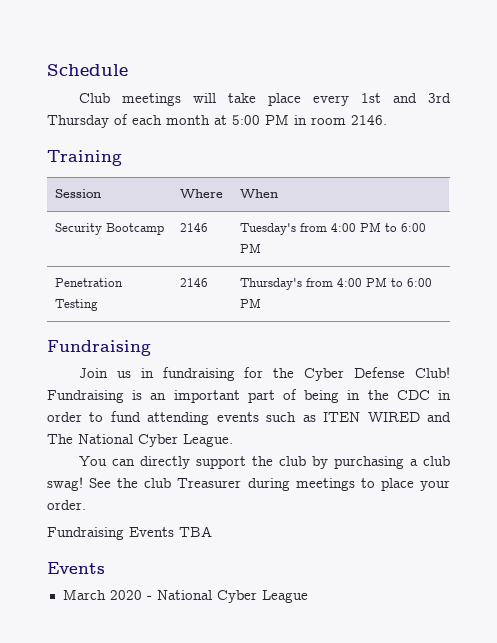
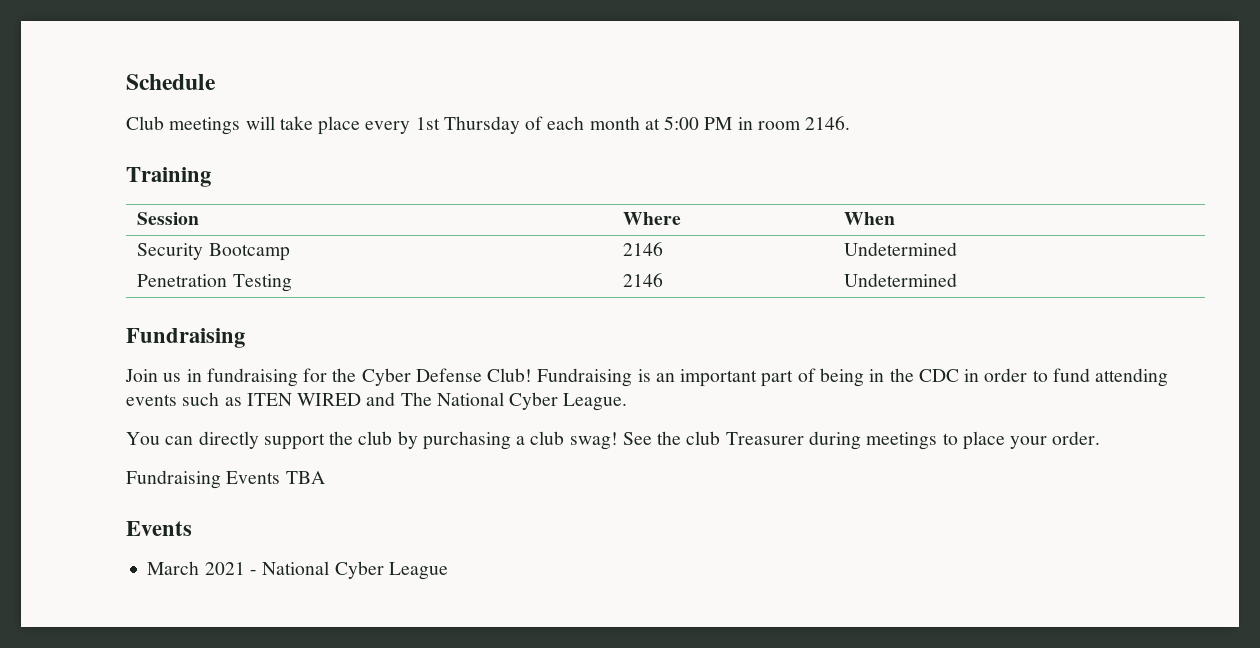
[392,93,452,103] and 3rd -> (440, 123) none
[240,222,427,235] [240,243,262,253] [55,278,124,287] [55,299,99,311] [180,278,209,287] [240,277,433,290] [240,298,262,308] Tuesday's from 4:00 PM to 6:00 PM // Penetration Testing | 2146 | Thursday's from 4:00 PM to 6:00 PM -> [844,242,958,256] [137,274,292,292] [623,273,664,287] [844,273,958,287] Undetermined // Penetration Testing | 2146 | Undetermined
[109,590,142,600] 2020 -> [204,562,245,575] 2021

